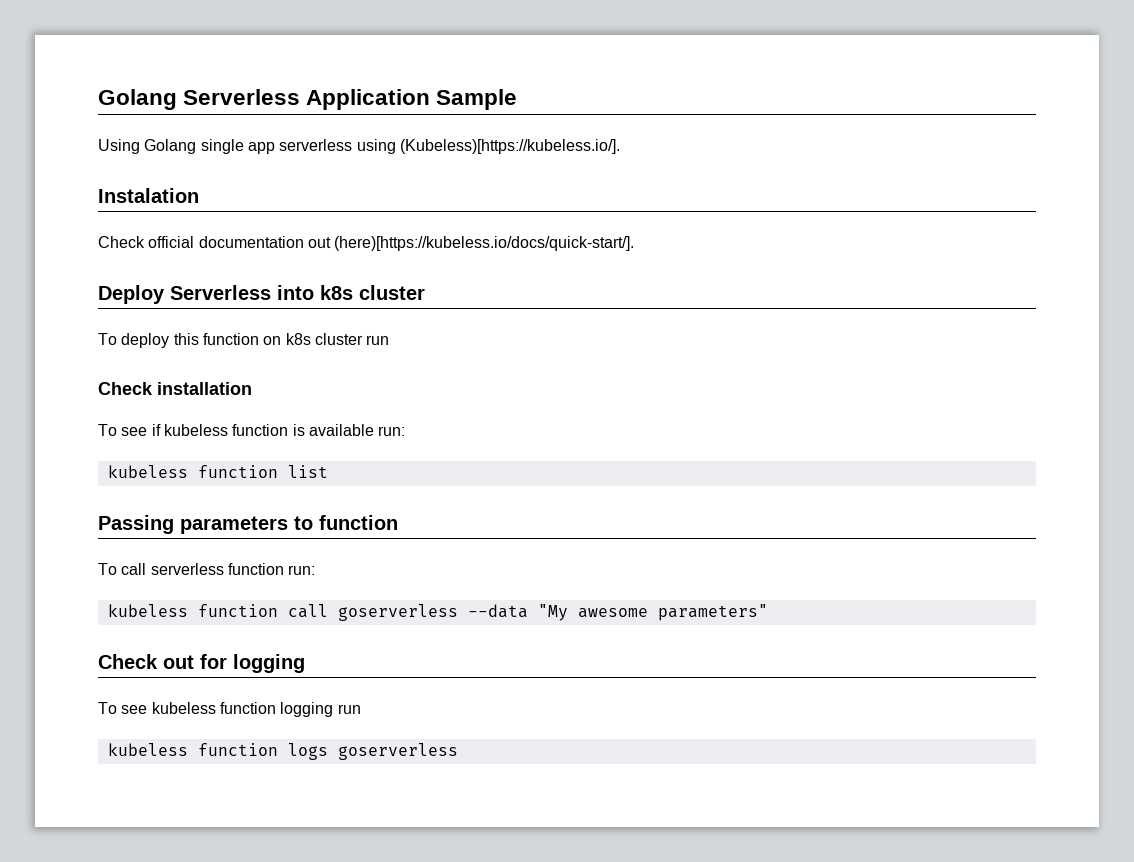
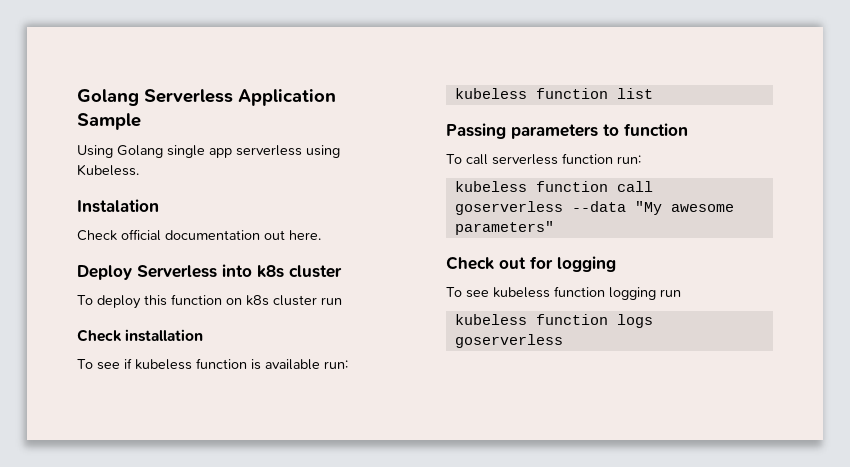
[399,139,620,154] (Kubeless)[https://kubeless.io/]. -> [77,164,139,176] Kubeless.
[334,236,635,251] (here)[https://kubeless.io/docs/quick-start/]. -> [289,230,321,240] here.

